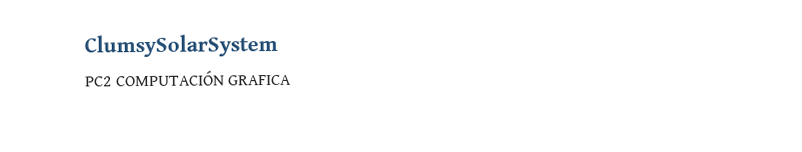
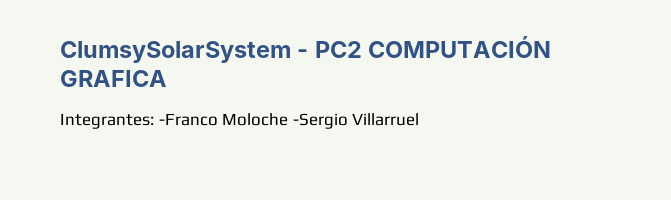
(278, 45) // -> [297,49,309,58] -
(293, 80) none -> [60,113,420,129] // Integrantes: -Franco Moloche -Sergio Villarruel

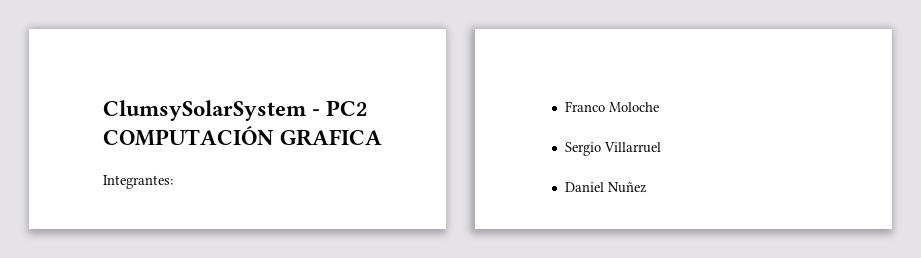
[158,113,218,126] -Franco -> [564,101,605,112] // Franco
[292,113,348,129] -Sergio -> [564,142,601,156] // Sergio
(420, 119) none -> [564,182,646,193] // Daniel Nuñez

